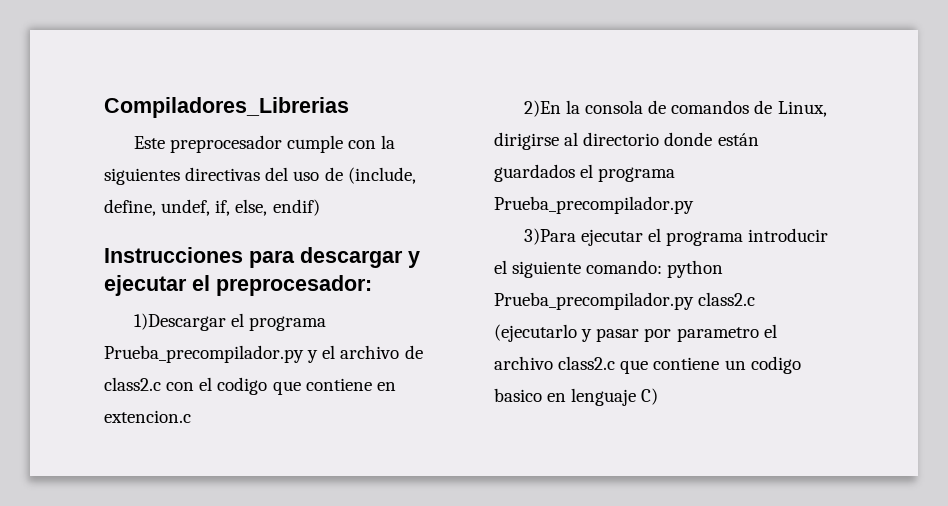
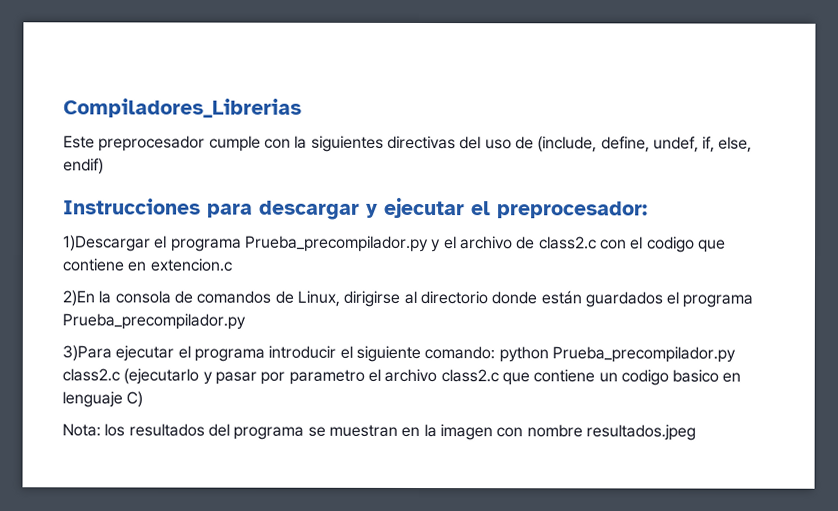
(659, 396) none -> [62,423,696,441] // Nota: los resultados del programa se muestran en la imagen con nombre resultados.jpeg

